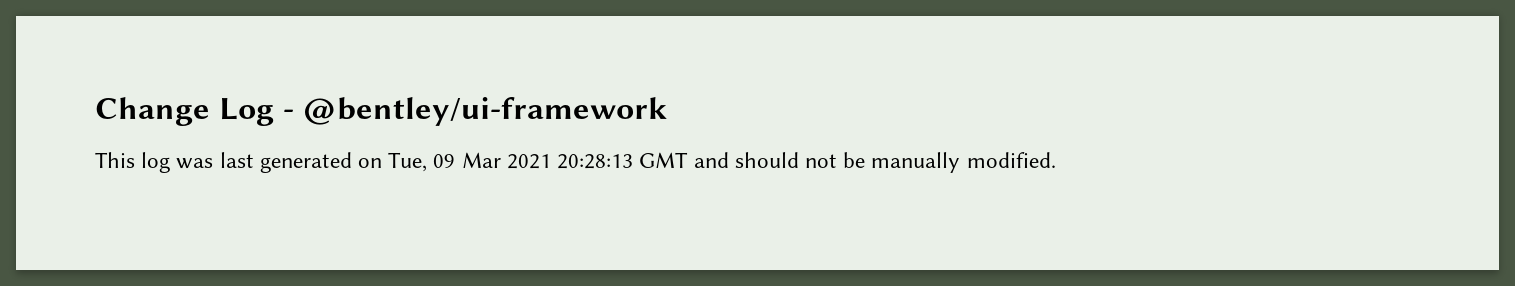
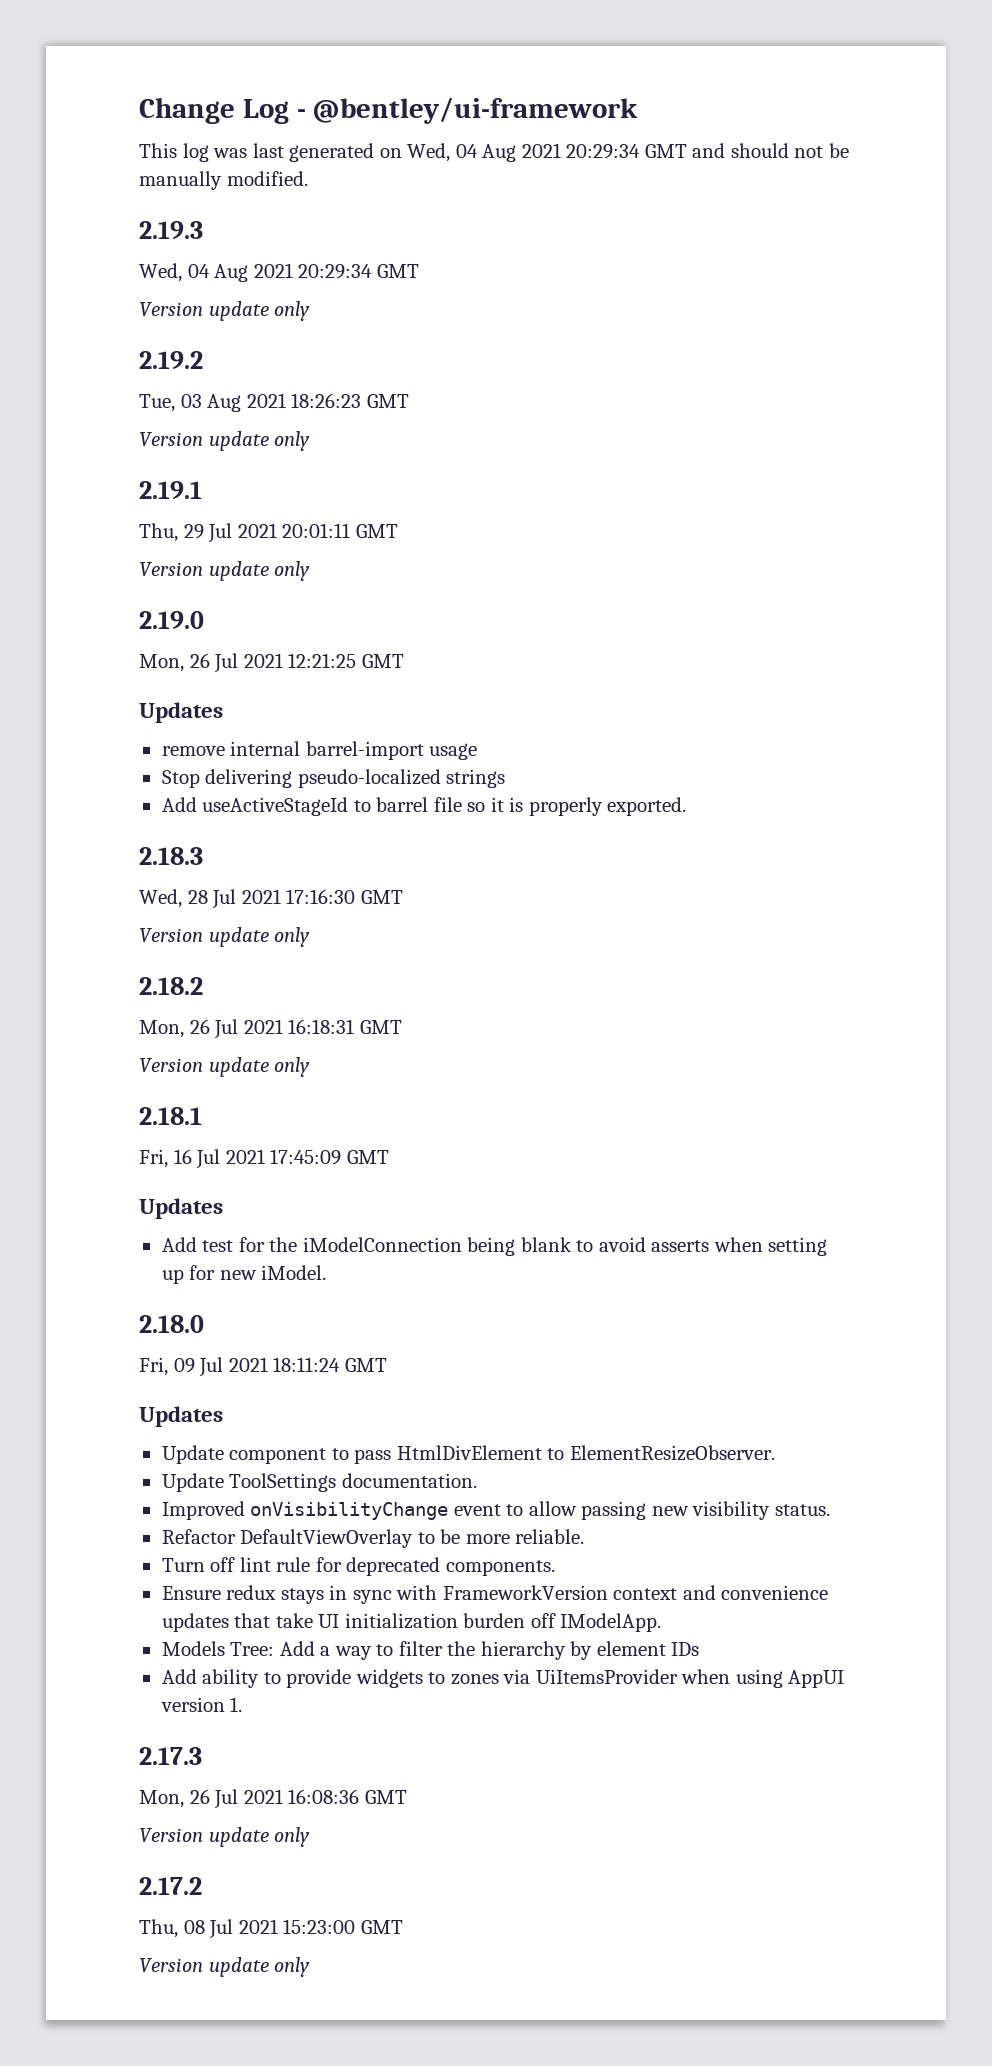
[388,152,634,172] Tue, 09 Mar 2021 20:28:13 -> [407,143,641,162] Wed, 04 Aug 2021 20:29:34
(1056, 160) none -> [139,221,203,239] [139,263,419,282] [139,301,311,321] [139,351,203,369] [139,393,409,412] [139,431,311,451] [139,481,202,499] [139,523,398,543] [139,561,311,581] [139,611,204,629] [139,653,404,673] [139,702,223,723] [161,741,478,760] [161,769,506,788] [161,797,687,816] [139,847,203,865] [139,889,403,909] [139,927,311,947] [139,977,203,995] [139,1019,402,1039] [139,1057,311,1077] [139,1107,202,1125] [139,1149,389,1169] [139,1198,223,1219] [161,1237,828,1256] [161,1265,327,1284] [139,1315,204,1333] [139,1357,387,1377] [139,1406,223,1427] [161,1445,775,1464] [161,1473,477,1492] [161,1501,830,1520] [161,1529,585,1548] [161,1557,555,1576] [161,1585,829,1604] [161,1613,662,1632] [161,1641,700,1660] [161,1669,845,1688] [160,1697,243,1712] [139,1747,202,1765] [139,1789,407,1809] [139,1827,311,1847] [139,1877,202,1895] [139,1919,403,1939] [139,1957,311,1977] // 2.19.3 // Wed, 04 Aug 2021 20:29:34 GMT // Version update only // 2.19.2 // Tue, 03 Aug 2021 18:26:23 GMT // Version update only // 2.19.1 // Thu, 29 Jul 2021 20:01:11 GMT // Version update only // 2.19.0 // Mon, 26 Jul 2021 12:21:25 GMT // Updates // remove internal barrel-import usage // Stop delivering pseudo-localized strings // Add useActiveStageId to barrel file so it is properly exported. // 2.18.3 // Wed, 28 Jul 2021 17:16:30 GMT // Version update only // 2.18.2 // Mon, 26 Jul 2021 16:18:31 GMT // Version update only // 2.18.1 // Fri, 16 Jul 2021 17:45:09 GMT // Updates // Add test for the iModelConnection being blank to avoid asserts when setting up for new iModel. // 2.18.0 // Fri, 09 Jul 2021 18:11:24 GMT // Updates // Update component to pass HtmlDivElement to ElementResizeObserver. // Update ToolSettings documentation. // Improved onVisibilityChange event to allow passing new visibility status. // Refactor DefaultViewOverlay to be more reliable. // Turn off lint rule for deprecated components. // Ensure redux stays in sync with FrameworkVersion context and convenience updates that take UI initialization burden off IModelApp. // Models Tree: Add a way to filter the hierarchy by element IDs // Add ability to provide widgets to zones via UiItemsProvider when using AppUI version 1. // 2.17.3 // Mon, 26 Jul 2021 16:08:36 GMT // Version update only // 2.17.2 // Thu, 08 Jul 2021 15:23:00 GMT // Version update only

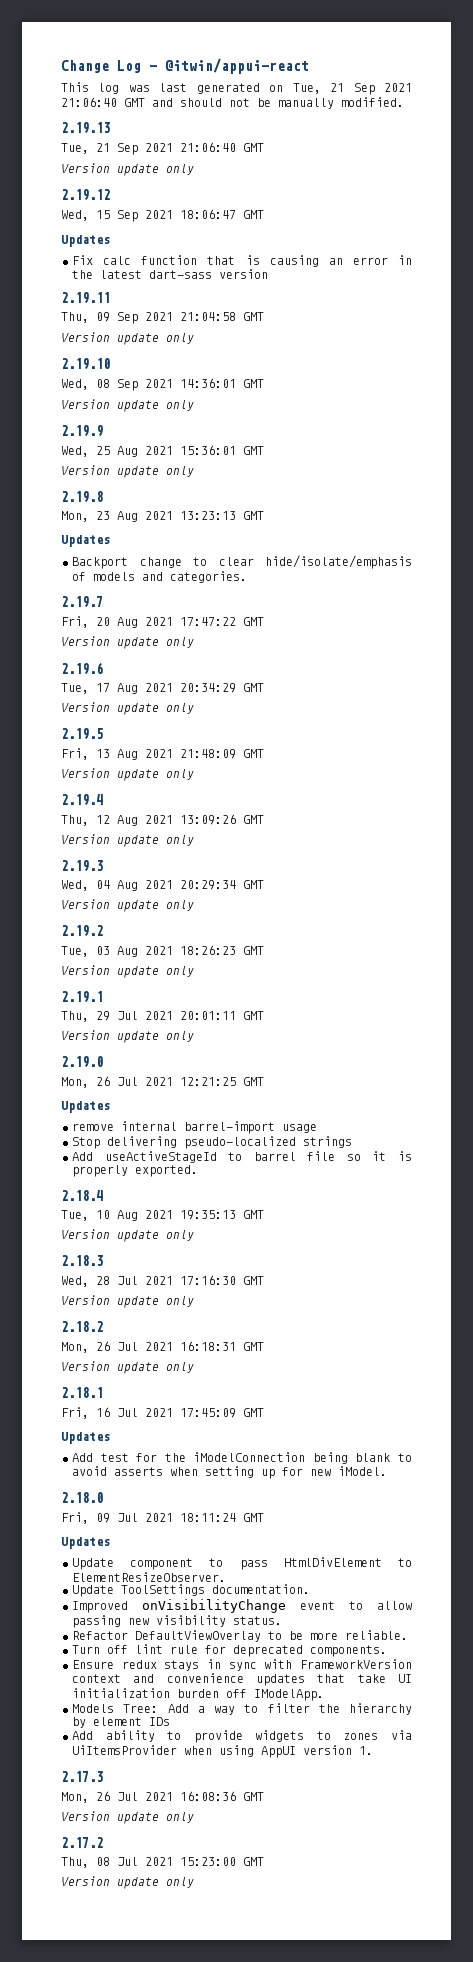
[313,97,639,124] @bentley/ui-framework -> [165,58,309,74] @itwin/appui-react
[407,143,641,162] Wed, 04 Aug 2021 20:29:34 -> [292,83,413,95] [61,97,117,107] Tue, 21 Sep 2021 21:06:40
(308, 178) none -> [61,122,110,134] [61,142,264,155] [61,163,194,176] [61,189,110,201] [61,209,264,222] [61,235,110,247] [72,255,412,267] [72,269,268,279] [61,292,110,304] [61,312,264,324] [61,332,194,345] [61,358,110,370] [61,378,264,391] [61,399,194,412] [61,425,103,437] [61,445,264,457] [61,465,194,478] [61,491,103,503] [61,511,264,522] [61,535,110,547] [72,555,412,569] [72,571,247,583] [61,596,103,608] [61,616,264,628] [61,636,194,649] [61,662,103,675] [61,683,264,694] [61,702,194,715] [61,728,103,740] [61,748,264,760] [61,768,194,781] [61,794,103,806] [61,814,264,826] [61,834,194,847] // 2.19.13 // Tue, 21 Sep 2021 21:06:40 GMT // Version update only // 2.19.12 // Wed, 15 Sep 2021 18:06:47 GMT // Updates // Fix calc function that is causing an error in the latest dart-sass version // 2.19.11 // Thu, 09 Sep 2021 21:04:58 GMT // Version update only // 2.19.10 // Wed, 08 Sep 2021 14:36:01 GMT // Version update only // 2.19.9 // Wed, 25 Aug 2021 15:36:01 GMT // Version update only // 2.19.8 // Mon, 23 Aug 2021 13:23:13 GMT // Updates // Backport change to clear hide/isolate/emphasis of models and categories. // 2.19.7 // Fri, 20 Aug 2021 17:47:22 GMT // Version update only // 2.19.6 // Tue, 17 Aug 2021 20:34:29 GMT // Version update only // 2.19.5 // Fri, 13 Aug 2021 21:48:09 GMT // Version update only // 2.19.4 // Thu, 12 Aug 2021 13:09:26 GMT // Version update only
(687, 806) none -> [61,1190,103,1201] [61,1210,264,1221] [61,1229,194,1242] // 2.18.4 // Tue, 10 Aug 2021 19:35:13 GMT // Version update only

